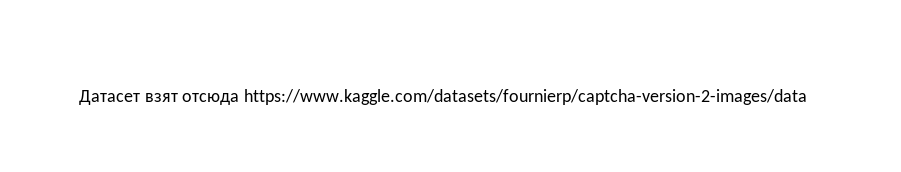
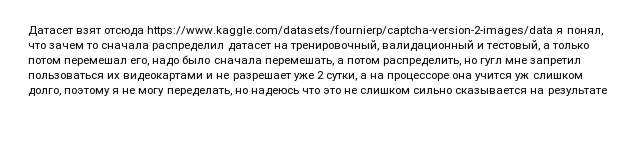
(808, 97) none -> [556,28,603,36] [28,40,590,52] [28,55,582,67] [28,71,583,82] [28,88,607,97] я понял, что зачем то сначала распределил датасет на тренировочный, валидационный и тестовый, а только потом перемешал его, надо было сначала перемешать, а потом распределить, но гугл мне запретил пользоваться их видеокартами и не разрешает уже 2 сутки, а на процессоре она учится уж слишком долго, поэтому я не могу переделать, но надеюсь что это не слишком сильно сказывается на результате

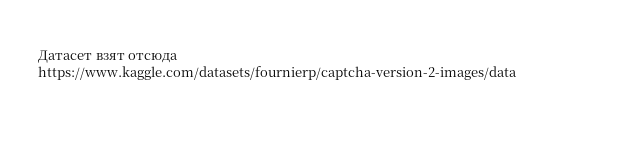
[556,28,603,36] [28,40,590,52] [28,55,582,67] [28,71,583,82] [28,88,607,97] я понял, что зачем то сначала распределил датасет на тренировочный, валидационный и тестовый, а только потом перемешал его, надо было сначала перемешать, а потом распределить, но гугл мне запретил пользоваться их видеокартами и не разрешает уже 2 сутки, а на процессоре она учится уж слишком долго, поэтому я не могу переделать, но надеюсь что это не слишком сильно сказывается на результате -> (517, 73) none

